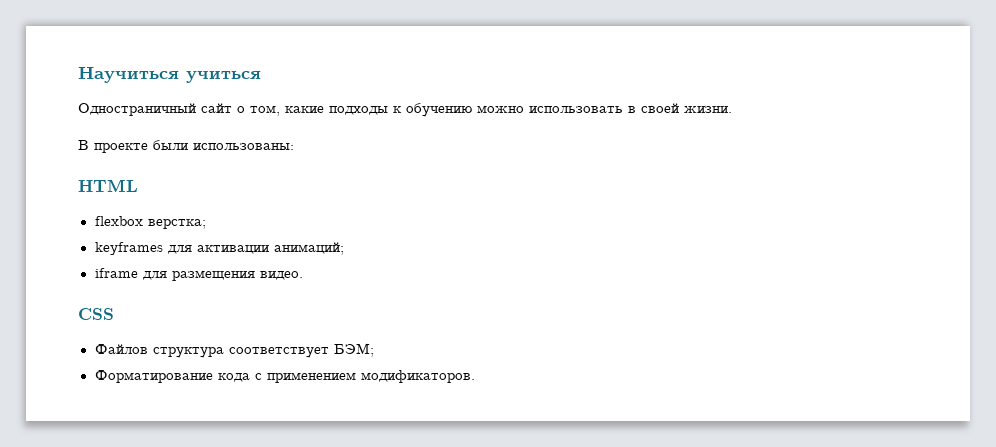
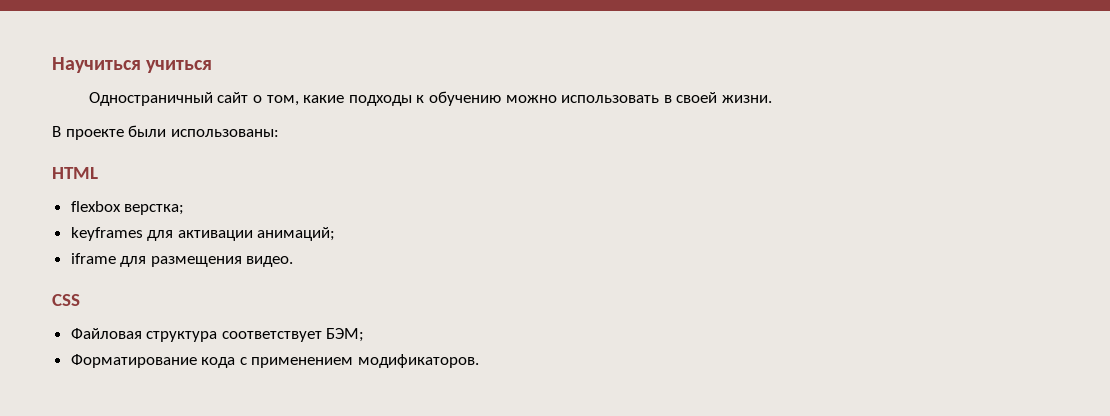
[94,344,148,354] Файлов -> [70,328,142,339] Файловая

